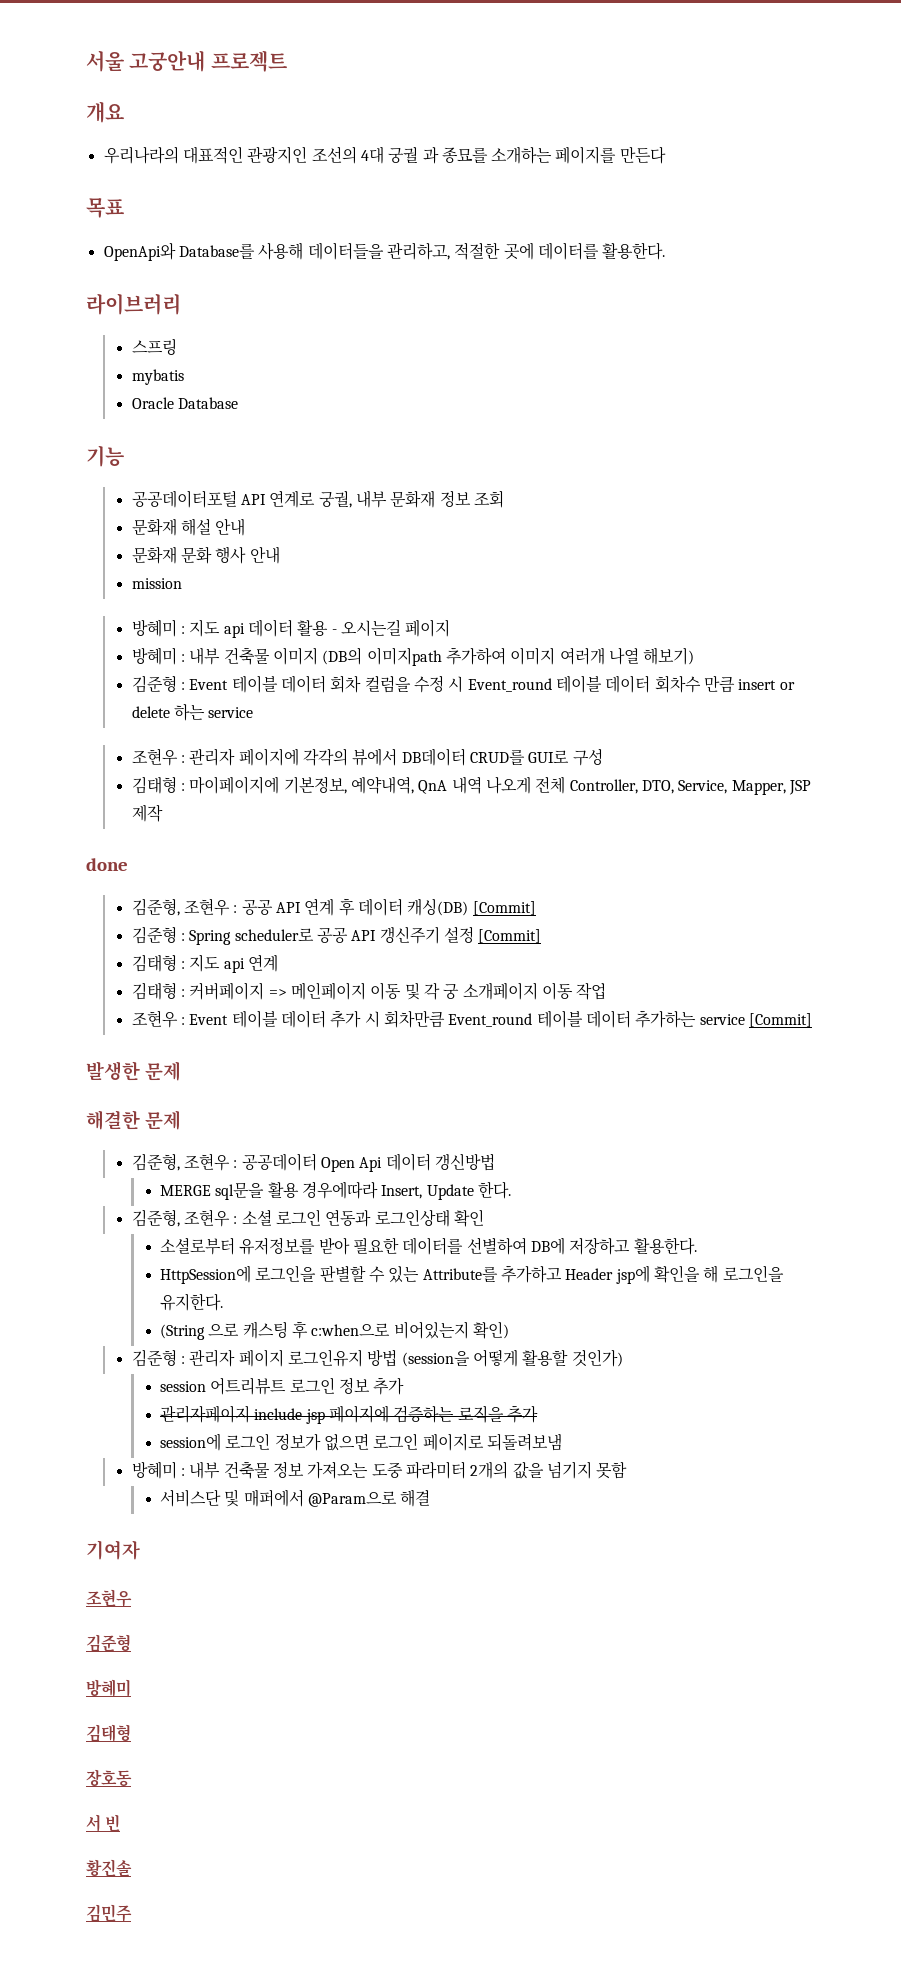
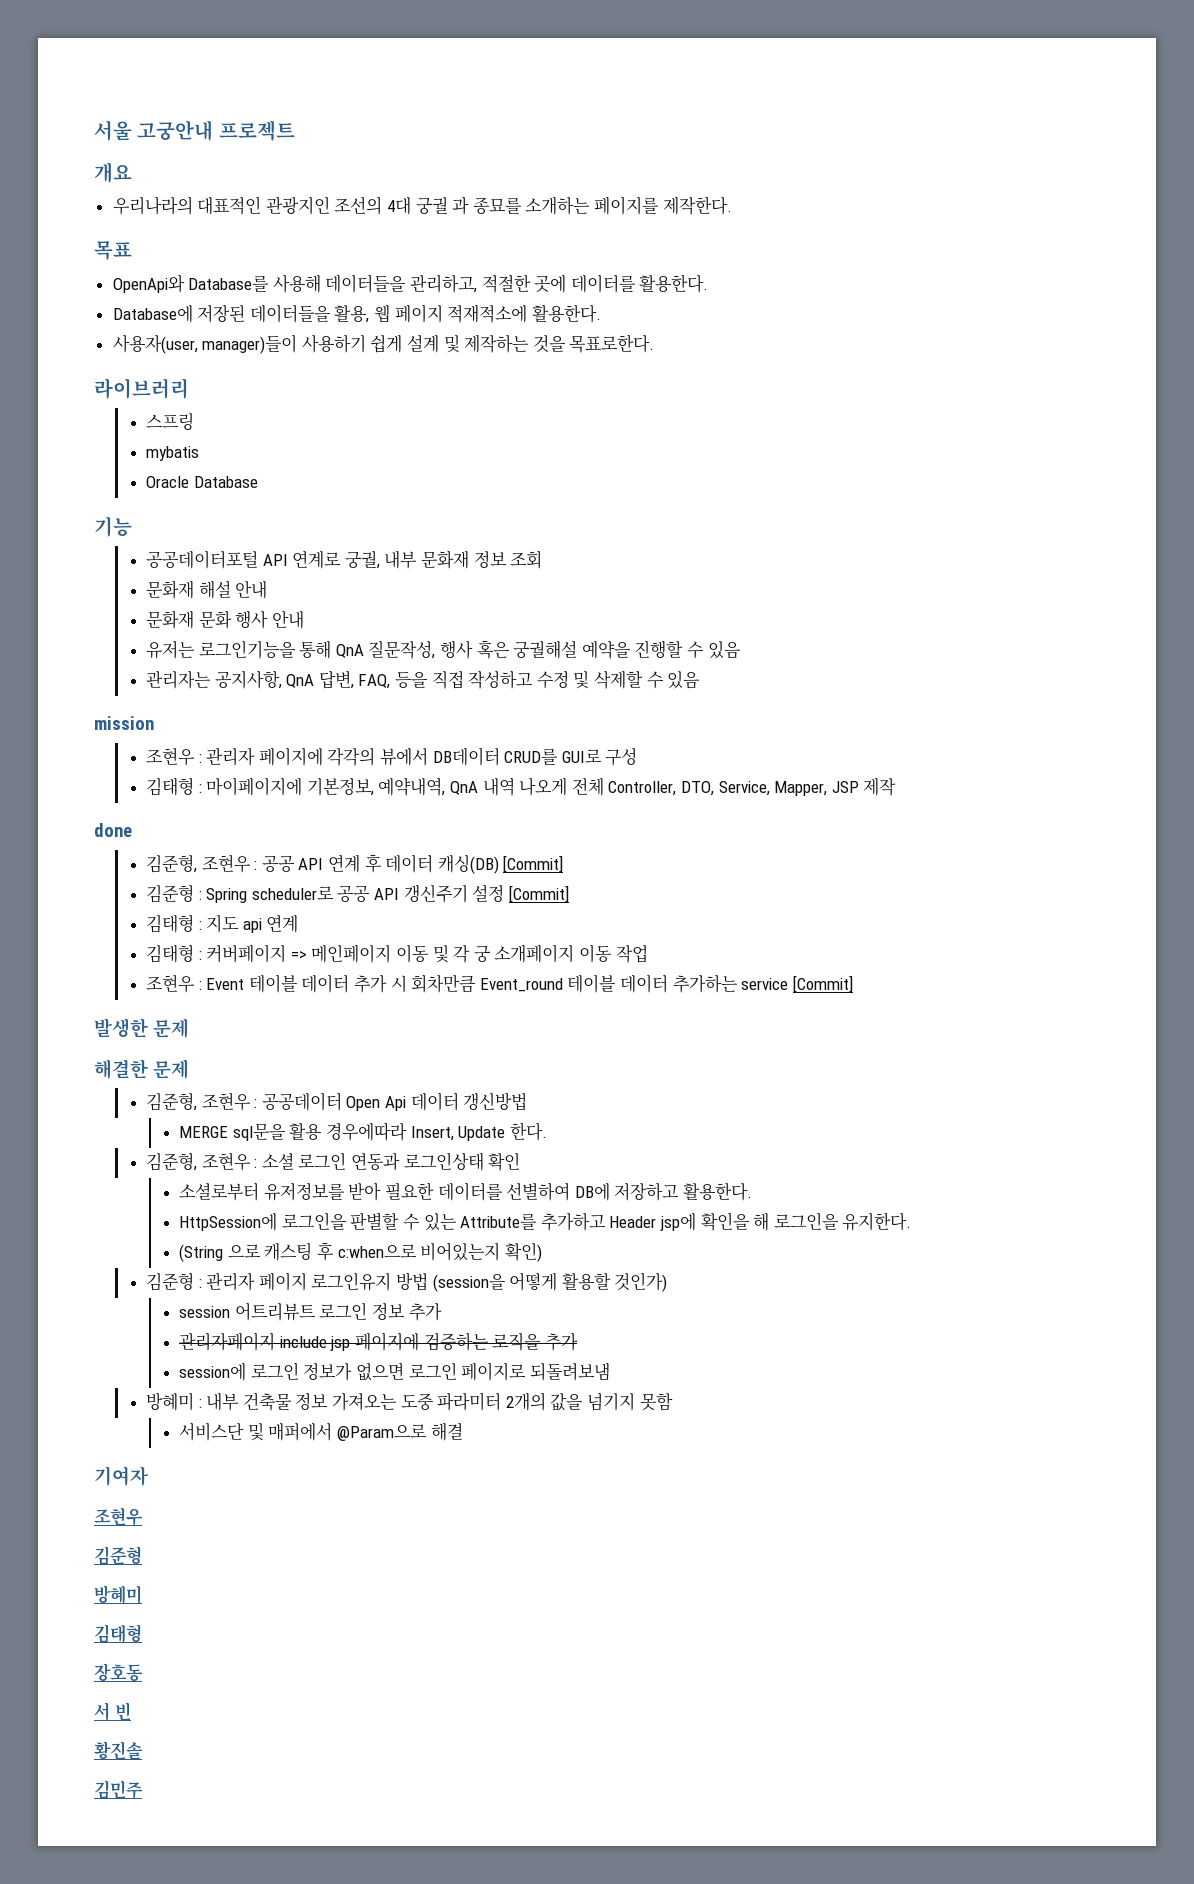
[619,146,666,164] 만든다 -> [662,196,732,215] 제작한다.
(666, 251) none -> [112,304,601,323] [112,334,655,354] // Database에 저장된 데이터들을 활용, 웹 페이지 적재적소에 활용한다. // 사용자(user, manager)들이 사용하기 쉽게 설계 및 제작하는 것을 목표로한다.
[131,578,182,589] [131,619,451,638] [131,647,695,666] [131,675,795,693] [131,704,254,721] mission // 방혜미 : 지도 api 데이터 활용 - 오시는길 페이지 // 방혜미 : 내부 건축물 이미지 (DB의 이미지path 추가하여 이미지 여러개 나열 해보기) // 김준형 : Event 테이블 데이터 회차 컬럼을 수정 시 Event_round 테이블 데이터 회차수 만큼 insert or delete 하는 service -> [146,640,741,659] [146,670,701,689] [94,716,154,730] 유저는 로그인기능을 통해 QnA 질문작성, 행사 혹은 궁궐해설 예약을 진행할 수 있음 // 관리자는 공지사항, QnA 답변, FAQ, 등을 직접 작성하고 수정 및 삭제할 수 있음 // mission

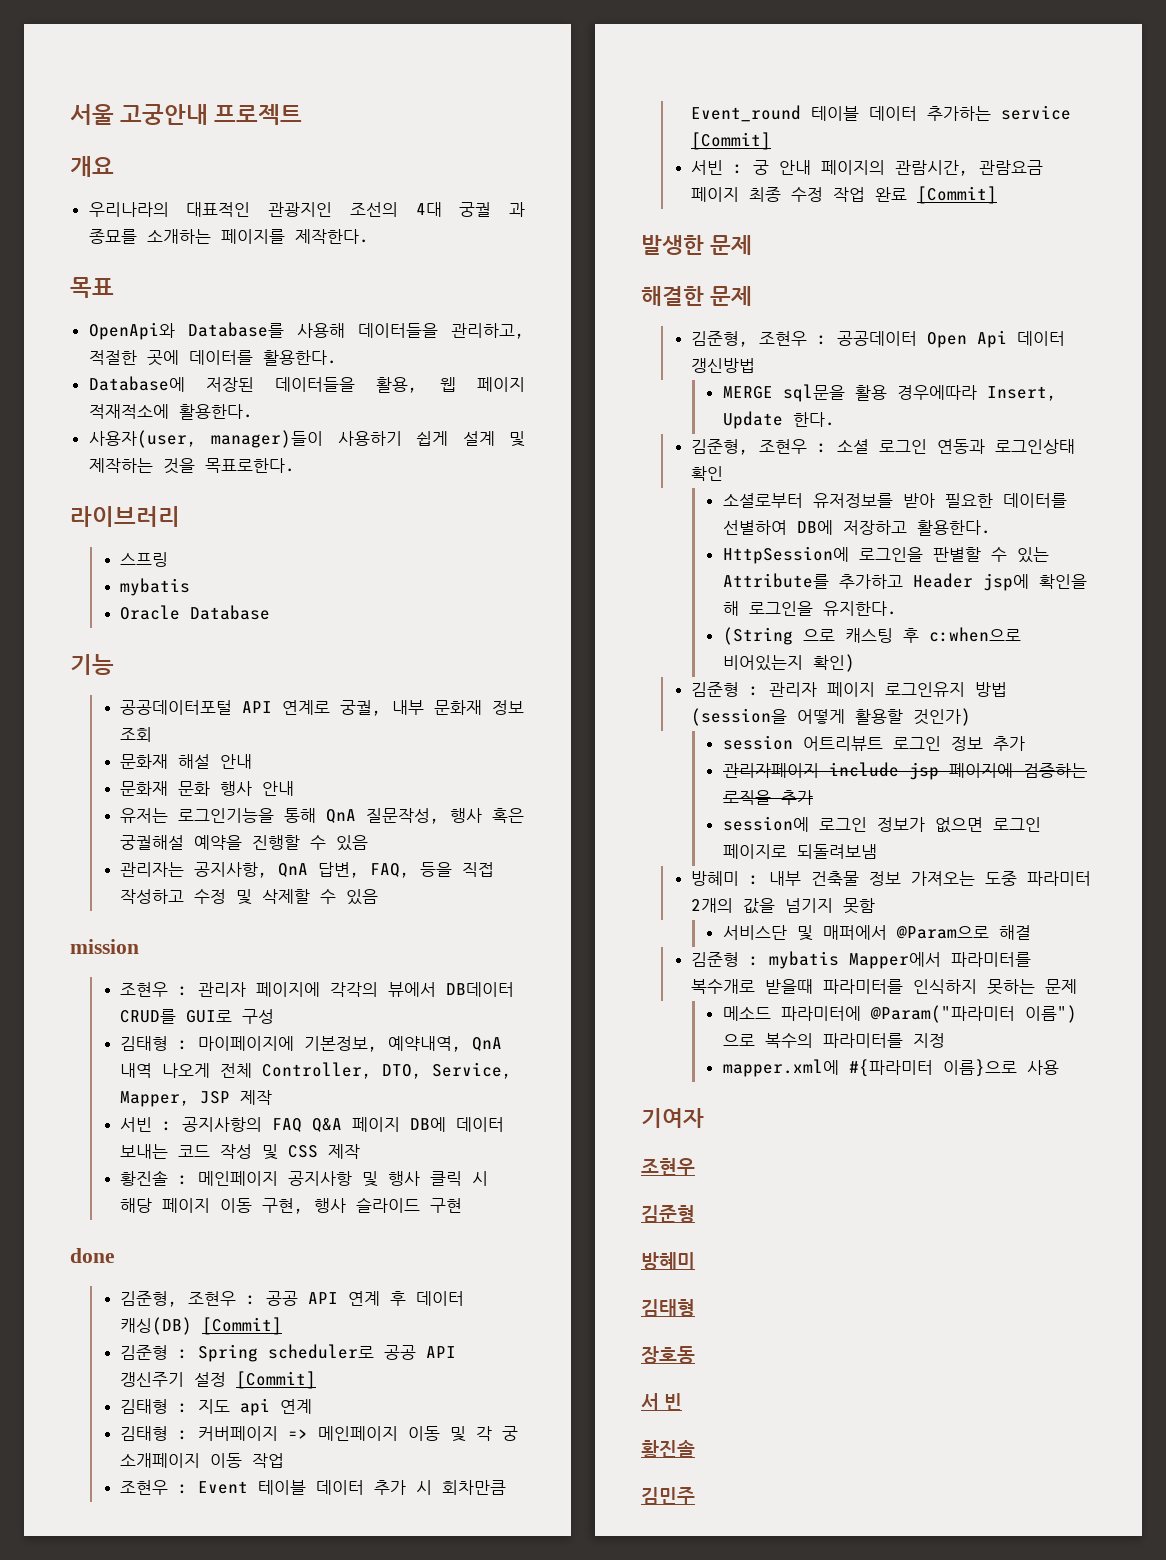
(897, 786) none -> [120,1117,505,1132] [120,1144,361,1160] [120,1170,489,1187] [120,1197,463,1214] // 서빈 : 공지사항의 FAQ Q&A 페이지 DB에 데이터 보내는 코드 작성 및 CSS 제작 // 황진솔 : 메인페이지 공지사항 및 행사 클릭 시 해당 페이지 이동 구현, 행사 슬라이드 구현
(853, 984) none -> [691,160,1044,176] [691,186,998,204] // 서빈 : 궁 안내 페이지의 관람시간, 관람요금 페이지 최종 수정 작업 완료 [Commit]
(463, 1431) none -> [691,951,1032,969] [691,979,1078,995] [722,1005,1077,1023] [722,1033,945,1048] [722,1059,1059,1077] // 김준형 : mybatis Mapper에서 파라미터를 복수개로 받을때 파라미터를 인식하지 못하는 문제 // 메소드 파라미터에 @Param("파라미터 이름") 으로 복수의 파라미터를 지정 // mapper.xml에 #{파라미터 이름}으로 사용

